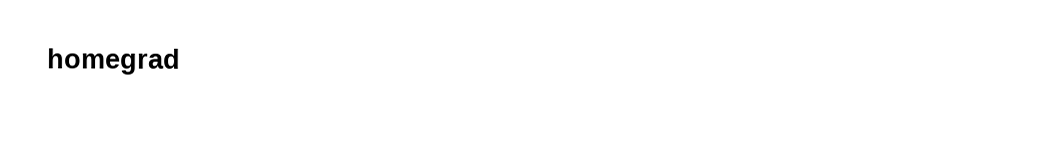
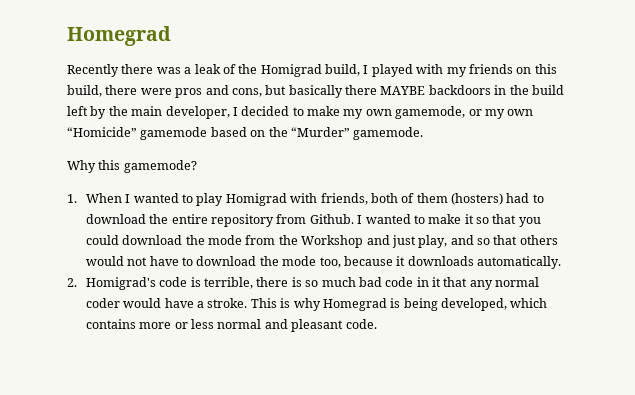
[47,48,181,75] homegrad -> [67,26,171,46] [67,64,557,77] [67,85,564,98] [67,106,534,119] [67,127,424,140] [67,160,197,173] [67,193,544,206] [85,214,541,227] [85,235,558,248] [85,256,561,269] [67,277,540,290] [85,298,548,311] [85,319,377,332] Homegrad // Recently there was a leak of the Homigrad build, I played with my friends on this build, there were pros and cons, but basically there MAYBE backdoors in the build left by the main developer, I decided to make my own gamemode, or my own “Homicide” gamemode based on the “Murder” gamemode. // Why this gamemode? // 1. When I wanted to play Homigrad with friends, both of them (hosters) had to download the entire repository from Github. I wanted to make it so that you could download the mode from the Workshop and just play, and so that others would not have to download the mode too, because it downloads automatically. // 2. Homigrad's code is terrible, there is so much bad code in it that any normal coder would have a stroke. This is why Homegrad is being developed, which contains more or less normal and pleasant code.

